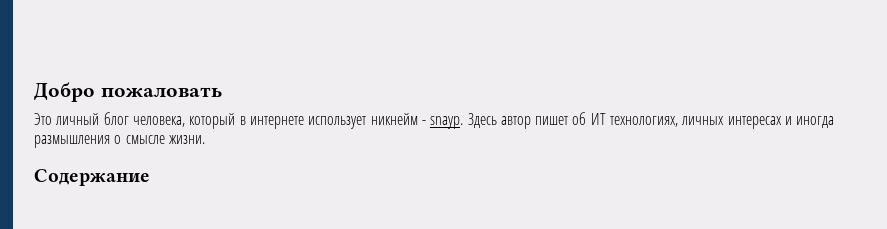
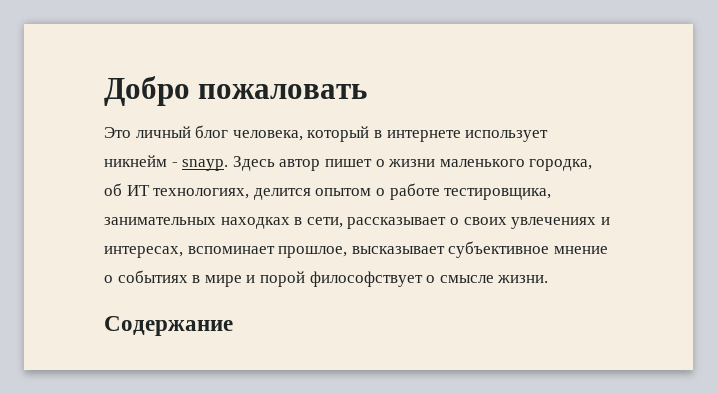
[572,112,835,129] [34,135,110,148] об ИТ технологиях, личных интересах и иногда размышления -> [375,159,593,171] [104,183,552,200] [104,217,610,229] [104,241,608,258] [104,270,423,287] о жизни маленького городка, об ИТ технологиях, делится опытом о работе тестировщика, занимательных находках в сети, рассказывает о своих увлечениях и интересах, вспоминает прошлое, высказывает субъективное мнение о событиях в мире и порой философствует

